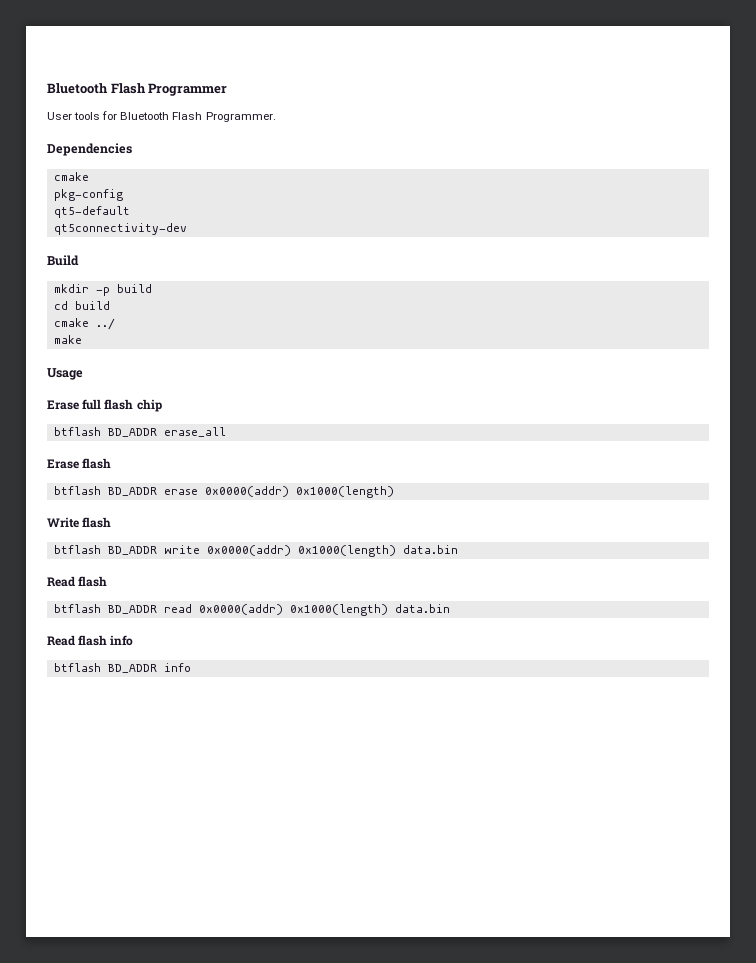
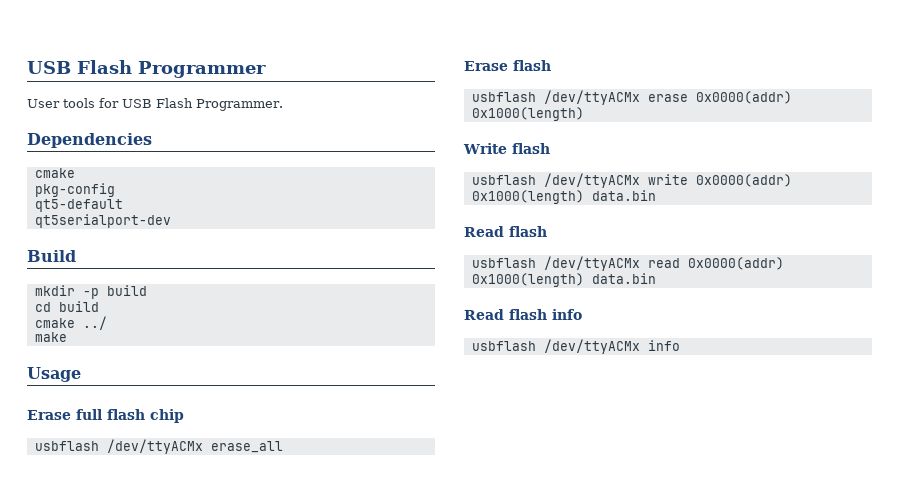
[47,83,108,94] Bluetooth -> [27,61,71,74] USB
[120,112,170,120] Bluetooth -> [122,99,152,108] USB
[53,223,187,235] qt5connectivity-dev -> [34,214,171,228] qt5serialport-dev
[53,427,157,437] btflash BD_ADDR -> [34,439,203,454] usbflash /dev/ttyACMx
[53,486,157,496] btflash BD_ADDR -> [471,90,640,105] usbflash /dev/ttyACMx
[53,545,157,555] btflash BD_ADDR -> [471,173,640,188] usbflash /dev/ttyACMx
[53,604,157,614] btflash BD_ADDR -> [471,256,640,271] usbflash /dev/ttyACMx
[53,663,157,673] btflash BD_ADDR -> [471,339,640,354] usbflash /dev/ttyACMx

